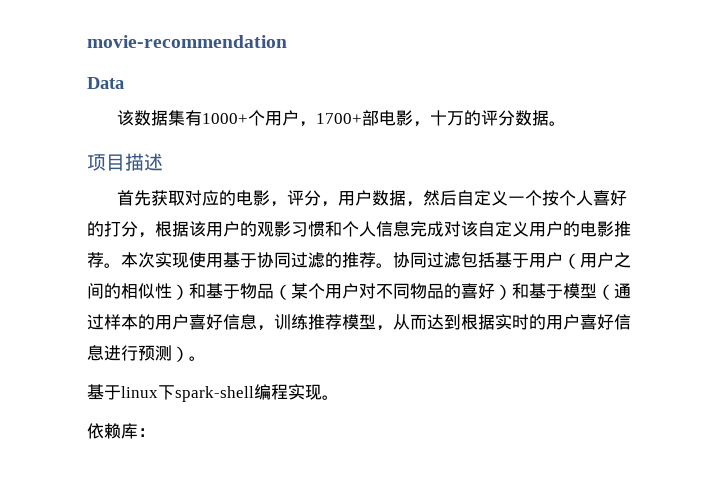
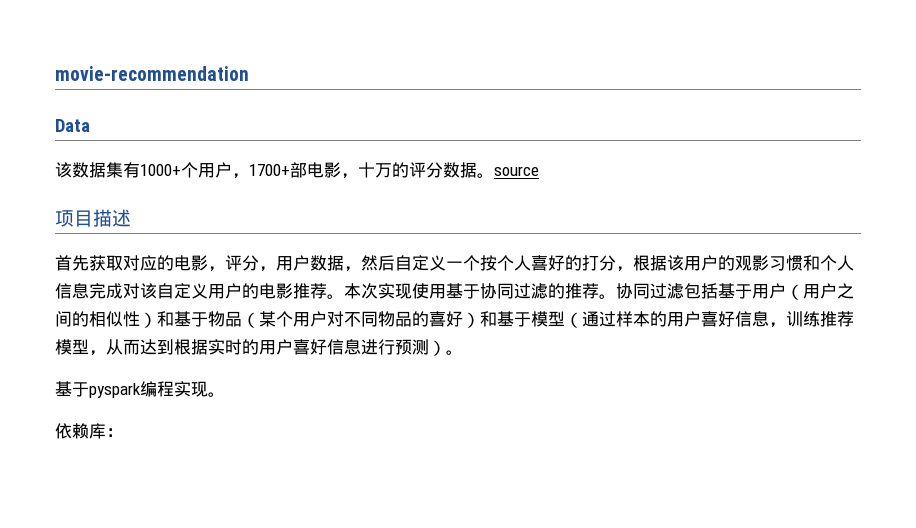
(567, 123) none -> [494,166,539,176] source
[121,385,254,402] linux下spark-shell -> [89,383,141,398] pyspark

